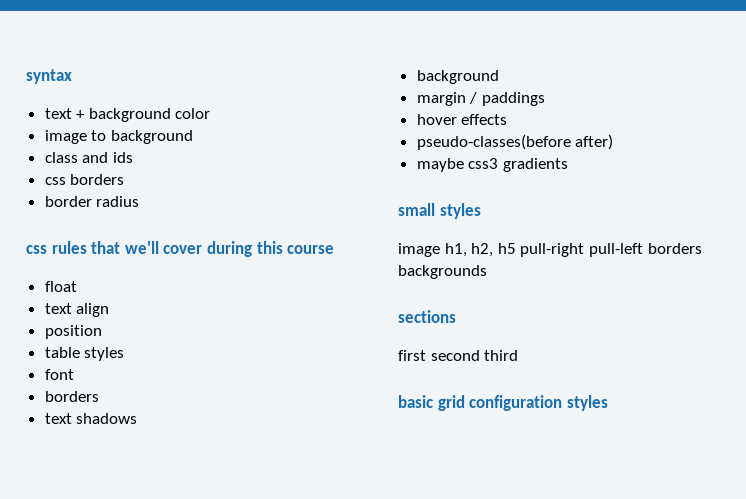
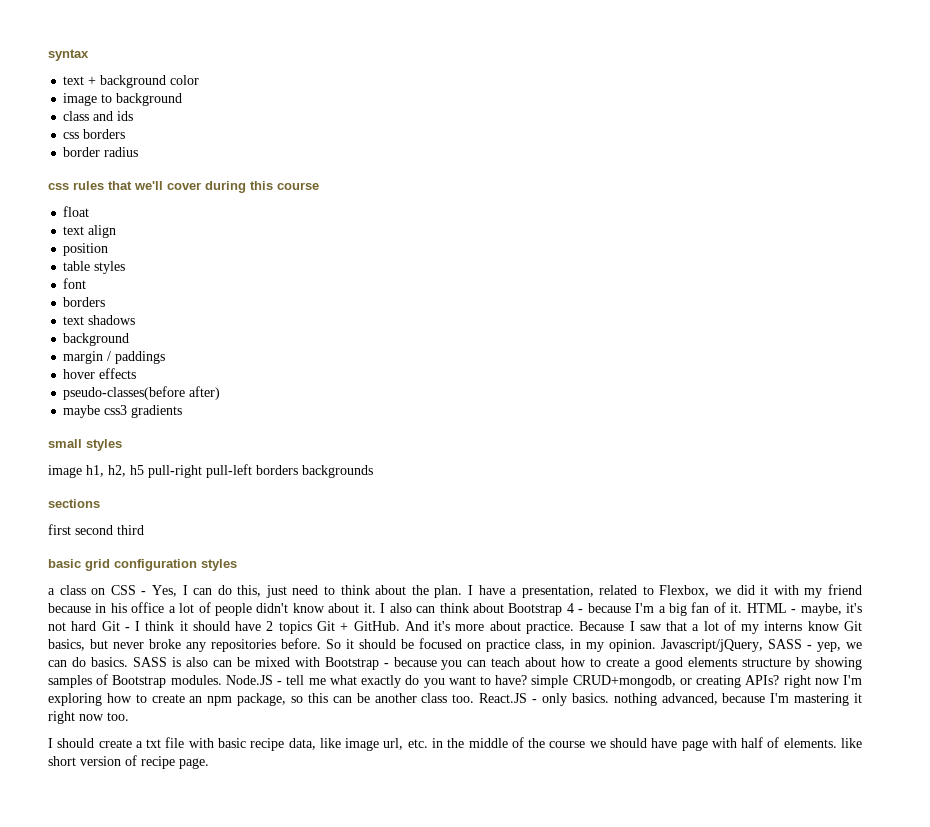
(608, 403) none -> [48,584,863,598] [48,602,862,616] [48,620,862,634] [48,638,862,652] [48,657,863,670] [48,674,863,688] [48,693,862,706] [48,711,129,724] [48,737,863,751] [48,755,209,769] // a class on CSS - Yes, I can do this, just need to think about the plan. I have a presentation, related to Flexbox, we did it with my friend because in his office a lot of people didn't know about it. I also can think about Bootstrap 4 - because I'm a big fan of it. HTML - maybe, it's not hard Git - I think it should have 2 topics Git + GitHub. And it's more about practice. Because I saw that a lot of my interns know Git basics, but never broke any repositories before. So it should be focused on practice class, in my opinion. Javascript/jQuery, SASS - yep, we can do basics. SASS is also can be mixed with Bootstrap - because you can teach about how to create a good elements structure by showing samples of Bootstrap modules. Node.JS - tell me what exactly do you want to have? simple CRUD+mongodb, or creating APIs? right now I'm exploring how to create an npm package, so this can be another class too. React.JS - only basics. nothing advanced, because I'm mastering it right now too. // I should create a txt file with basic recipe data, like image url, etc. in the middle of the course we should have page with half of elements. like short version of recipe page.

